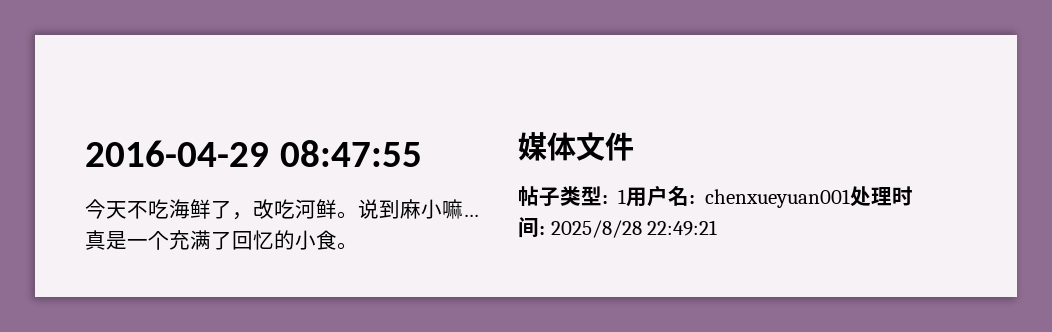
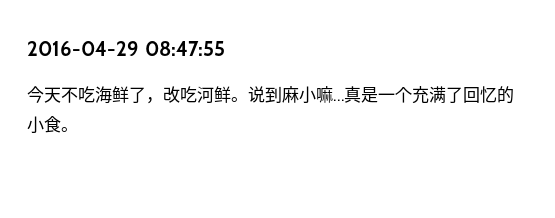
[518,132,634,161] [518,185,913,208] [518,217,718,238] // 媒体文件 // 帖子类型: 1用户名: chenxueyuan001处理时间: 2025/8/28 22:49:21 -> (78, 129) none

